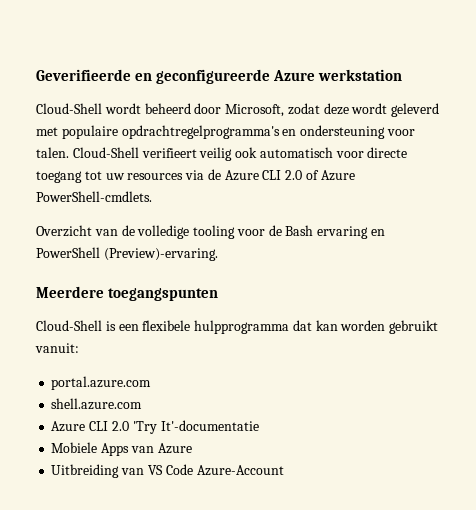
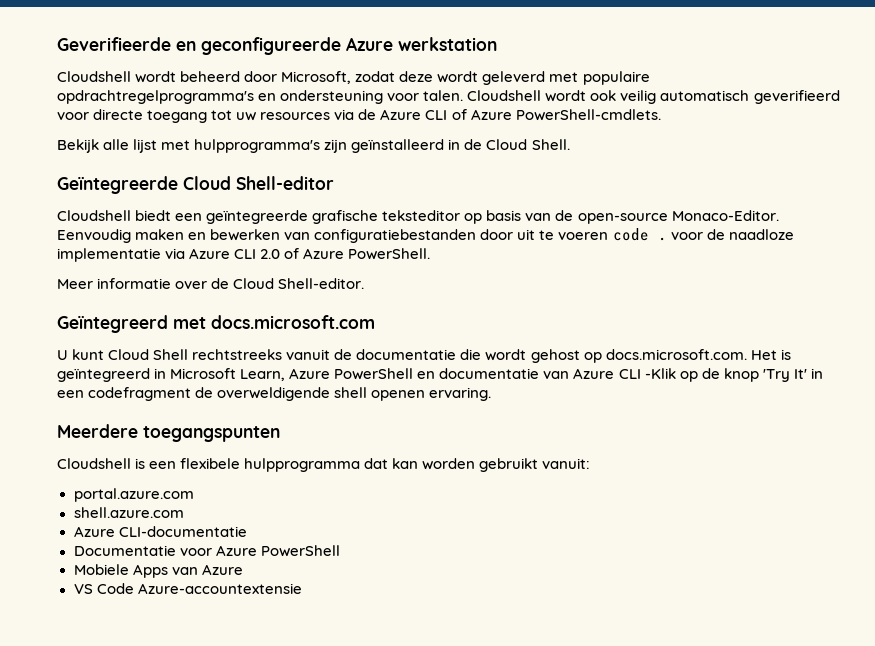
[36,103,102,114] Cloud-Shell -> [57,71,131,82] Cloudshell
[72,147,333,161] Cloud-Shell verifieert veilig ook automatisch -> [467,90,840,104] Cloudshell wordt ook veilig automatisch geverifieerd
[285,170,303,180] 2.0 -> (448, 115) none
[36,225,386,239] [36,247,218,261] Overzicht van de volledige tooling voor de Bash ervaring en PowerShell (Preview)-ervaring. -> [57,139,570,153] [57,176,334,194] [57,210,779,224] [57,228,794,243] [57,248,431,262] [57,278,365,289] [57,315,375,333] [57,349,791,363] [57,368,823,382] [57,387,492,401] Bekijk alle lijst met hulpprogramma's zijn geïnstalleerd in de Cloud Shell. // Geïntegreerde Cloud Shell-editor // Cloudshell biedt een geïntegreerde grafische teksteditor op basis van de open-source Monaco-Editor. Eenvoudig maken en bewerken van configuratiebestanden door uit te voeren code . voor de naadloze implementatie via Azure CLI 2.0 of Azure PowerShell. // Meer informatie over de Cloud Shell-editor. // Geïntegreerd met docs.microsoft.com // U kunt Cloud Shell rechtstreeks vanuit de documentatie die wordt gehost op docs.microsoft.com. Het is geïntegreerd in Microsoft Learn, Azure PowerShell en documentatie van Azure CLI -Klik op de knop 'Try It' in een codefragment de overweldigende shell openen ervaring.
[36,320,102,331] Cloud-Shell -> [57,458,131,469] Cloudshell
[89,420,259,434] CLI 2.0 'Try It'-documentatie -> [118,526,247,537] [73,545,340,557] CLI-documentatie // Documentatie voor Azure PowerShell
[51,464,145,478] Uitbreiding van -> (243, 569) none
[196,465,284,476] Azure-Account -> [137,583,302,594] Azure-accountextensie

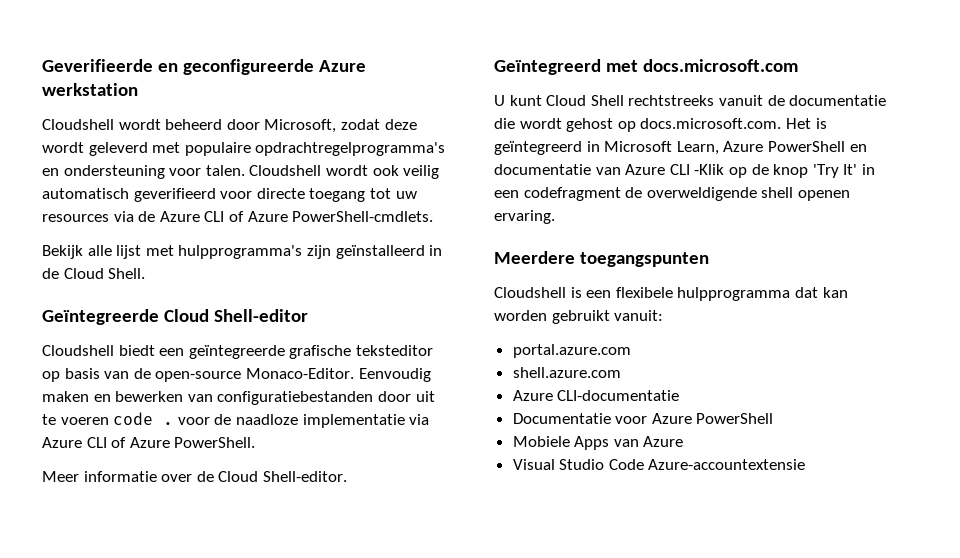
[260,249,281,259] 2.0 -> (107, 442) none
[73,584,93,594] VS -> [512,459,605,470] Visual Studio

